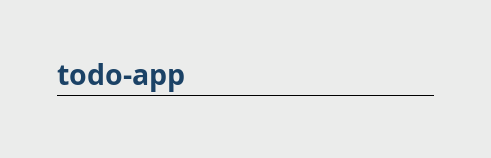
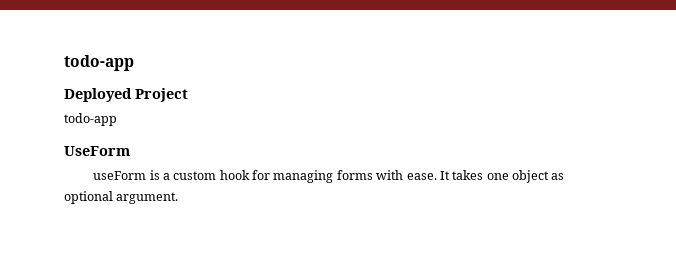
[57,63,185,92] todo-app -> [64,55,134,71] [64,88,188,102] [64,113,117,126] [64,146,130,156] [93,170,565,183] [64,191,179,204] todo-app // Deployed Project // todo-app // UseForm // useForm is a custom hook for managing forms with ease. It takes one object as optional argument.

